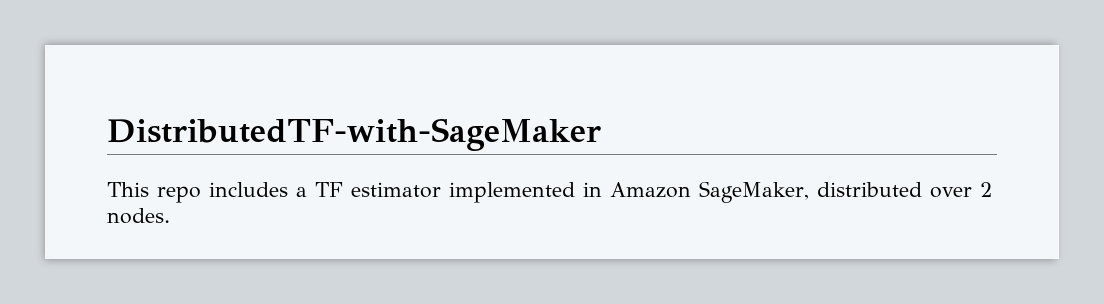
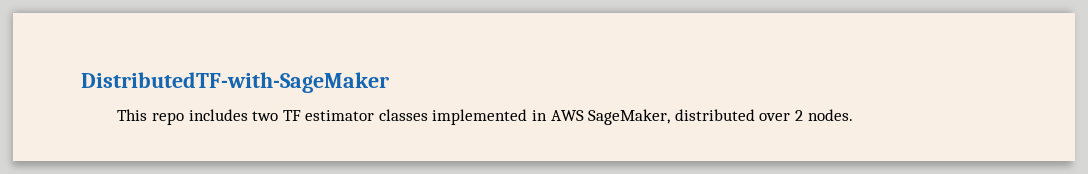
[296,187,307,197] a -> [252,111,279,121] two
(441, 190) none -> [378,109,428,121] classes
[610,182,691,198] Amazon -> [550,110,584,121] AWS

